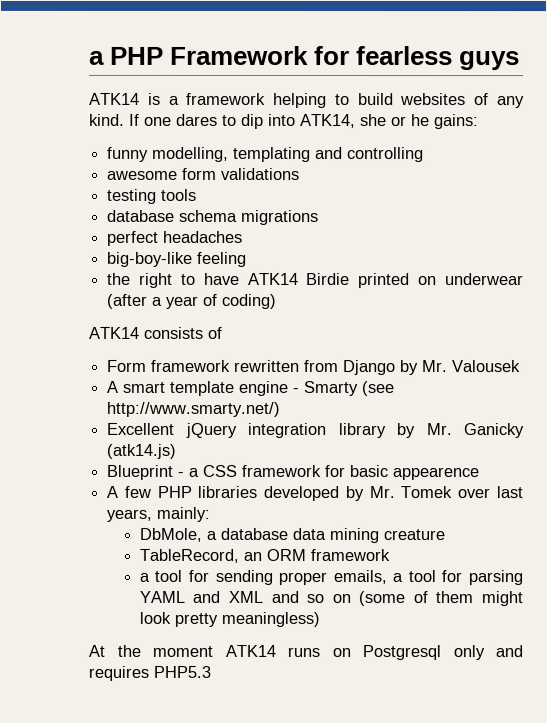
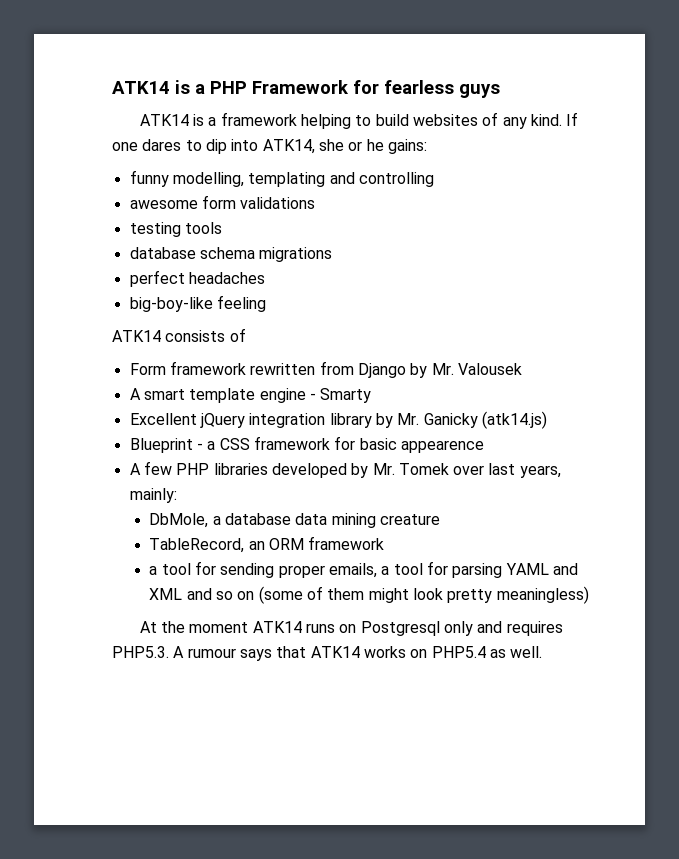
(89, 57) none -> [112,80,190,94] ATK14 is
[107,272,524,289] [107,293,278,310] // the right to have ATK14 Birdie printed on underwear (after a year of coding) -> (266, 303) none
[361,381,395,397] [106,401,281,418] (see http://www.smarty.net/) -> (372, 395) none
[153,665,211,678] PHP5.3 -> [112,646,543,661] PHP5.3. A rumour says that ATK14 works on PHP5.4 as well.

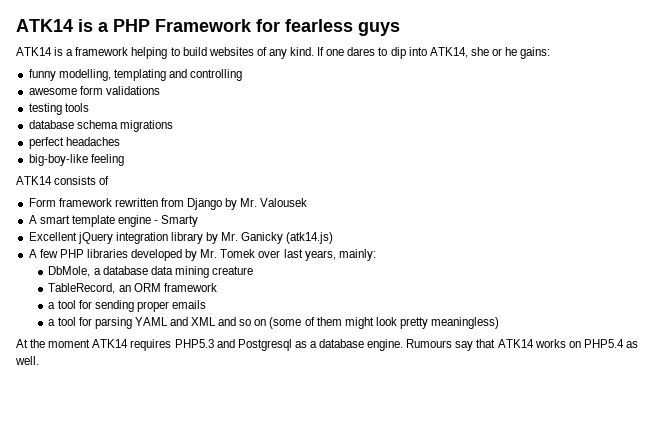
[129,436,484,453] // Blueprint - a CSS framework for basic appearence -> (334, 238) none
[329,563,378,578] emails, -> [171,300,206,309] emails //
[306,621,563,636] [112,646,272,661] runs on Postgresql only and requires PHP5.3. A rumour says -> [130,339,474,351] requires PHP5.3 and Postgresql as a database engine. Rumours say

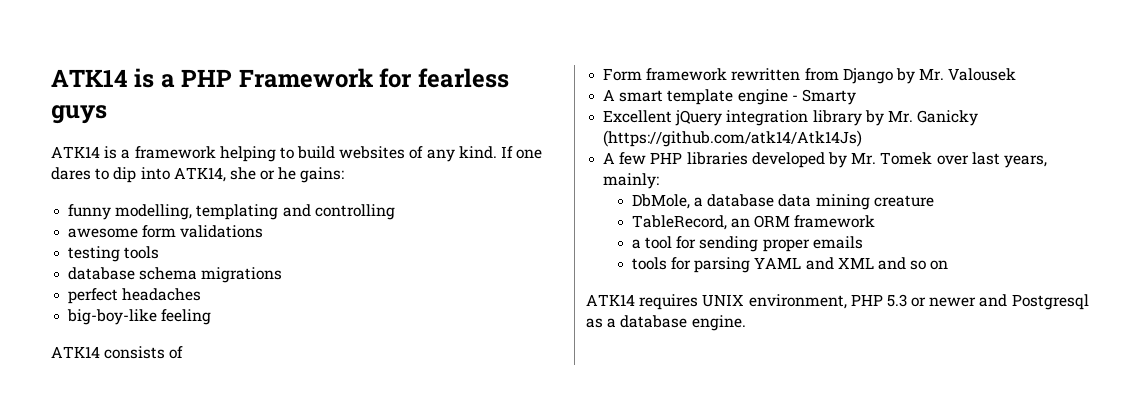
[286,232,334,244] (atk14.js) -> [603,130,863,147] (https://github.com/atk14/Atk14Js)
[48,317,76,326] a tool -> [631,257,667,270] tools
[269,317,500,329] [16,339,214,351] (some of them might look pretty meaningless) // At the moment ATK14 requires PHP5.3 -> [586,294,977,310] // ATK14 requires UNIX environment, PHP 5.3 or newer
[406,339,638,351] [15,356,39,365] Rumours say that ATK14 works on PHP5.4 as well. -> (746, 323) none

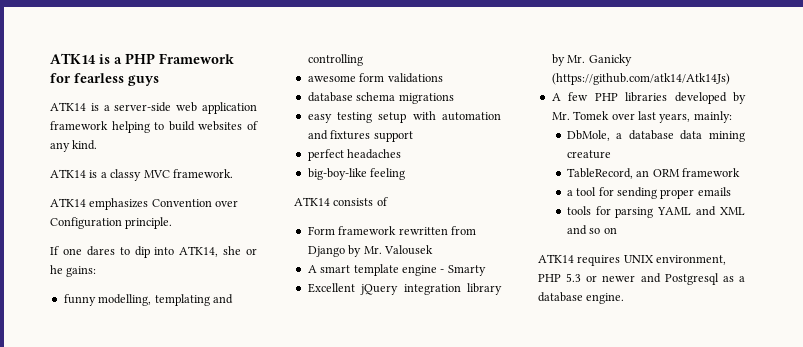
(131, 154) none -> [114,102,257,114] server-side web application
(497, 152) none -> [50,169,233,181] [50,198,239,210] [50,217,173,229] // ATK14 is a classy MVC framework. // ATK14 emphasizes Convention over Configuration principle. //
[68,246,160,262] // testing tools -> (443, 78) none
(283, 275) none -> [307,111,501,123] [307,130,413,142] // easy testing setup with automation and fixtures support

